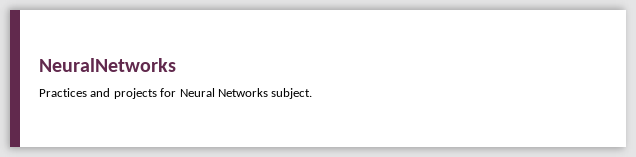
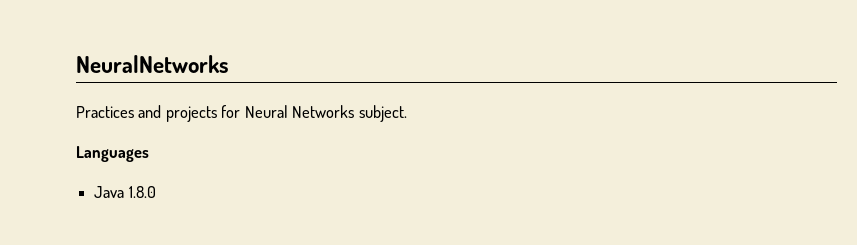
(313, 93) none -> [76,146,149,162] [94,186,156,198] // Languages // Java 1.8.0

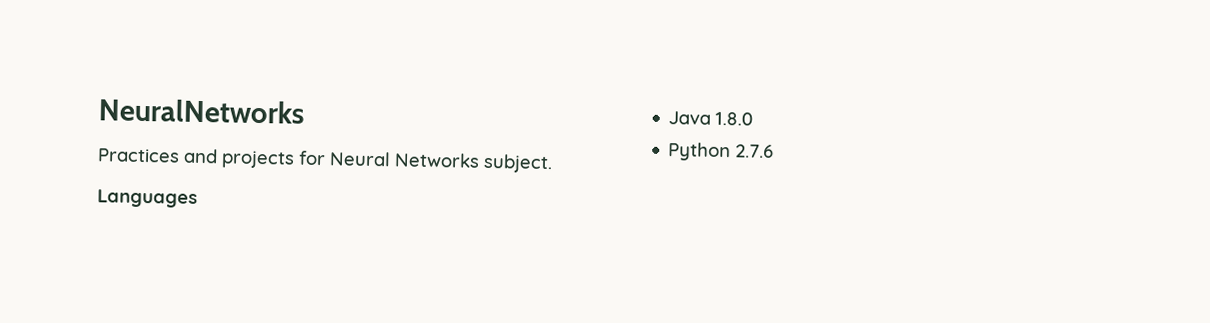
(156, 192) none -> [668,142,775,162] // Python 2.7.6

